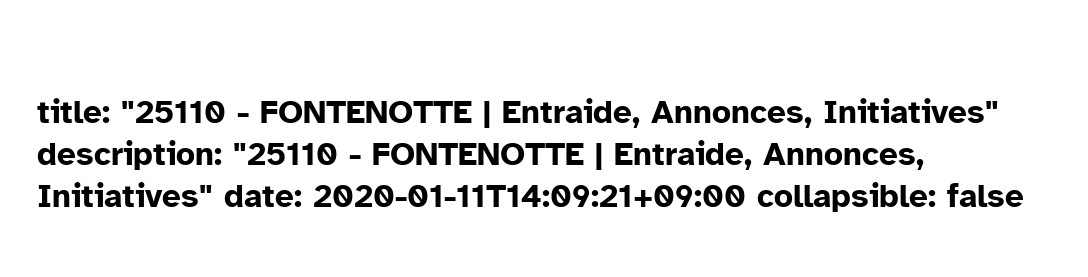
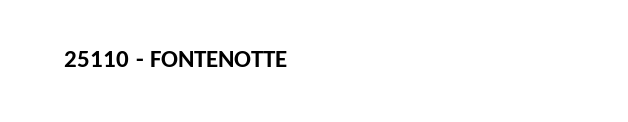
[37,98,999,128] [37,140,924,170] [37,182,1024,212] title: "25110 - FONTENOTTE | Entraide, Annonces, Initiatives" description: "25110 - FONTENOTTE | Entraide, Annonces, Initiatives" date: 2020-01-11T14:09:21+09:00 collapsible: false -> [64,51,288,67] 25110 - FONTENOTTE

